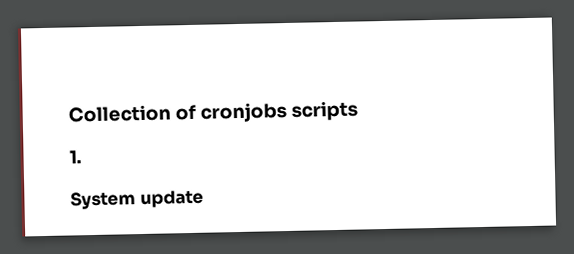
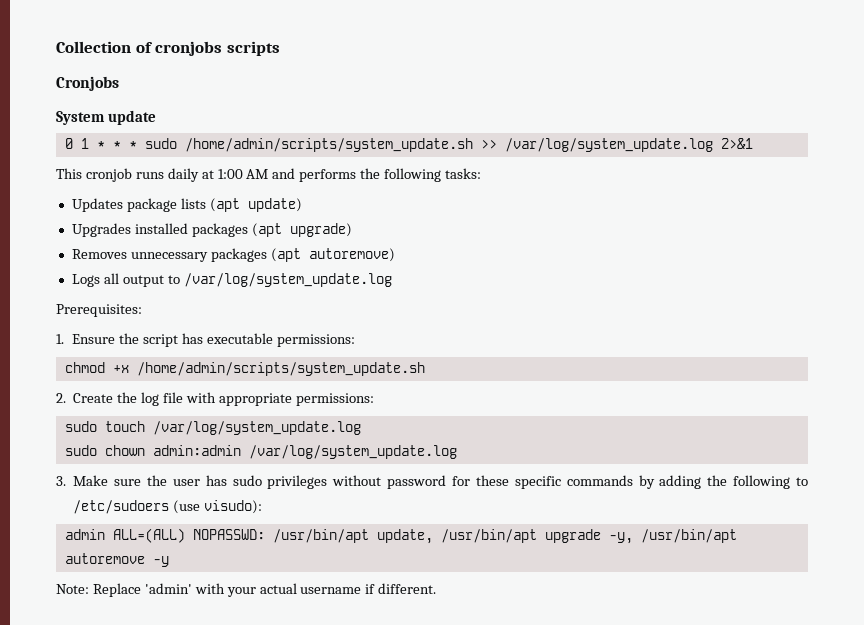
[69,150,82,164] 1. -> [56,76,119,91] Cronjobs
(204, 199) none -> [64,138,753,152] [56,168,482,182] [71,198,302,212] [71,223,352,237] [71,248,395,262] [71,273,392,287] [56,304,142,317] [56,333,355,347] [64,362,425,376] [56,392,374,406] [64,421,361,435] [64,445,457,459] [56,475,809,489] [73,500,263,514] [64,528,737,544] [64,553,169,567] [56,583,437,597] // 0 1 * * * sudo /home/admin/scripts/system_update.sh >> /var/log/system_update.log 2>&1 // This cronjob runs daily at 1:00 AM and performs the following tasks: // Updates package lists (apt update) // Upgrades installed packages (apt upgrade) // Removes unnecessary packages (apt autoremove) // Logs all output to /var/log/system_update.log // Prerequisites: // 1. Ensure the script has executable permissions: // chmod +x /home/admin/scripts/system_update.sh // 2. Create the log file with appropriate permissions: // sudo touch /var/log/system_update.log // sudo chown admin:admin /var/log/system_update.log // 3. Make sure the user has sudo privileges without password for these specific commands by adding the following to /etc/sudoers (use visudo): // admin ALL=(ALL) NOPASSWD: /usr/bin/apt update, /usr/bin/apt upgrade -y, /usr/bin/apt autoremove -y // Note: Replace 'admin' with your actual username if different.

